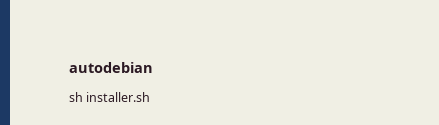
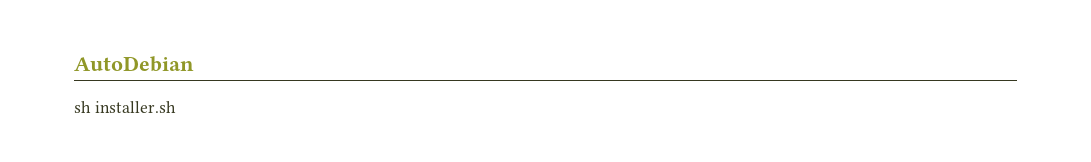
[69,62,153,73] autodebian -> [74,56,194,72] AutoDebian

